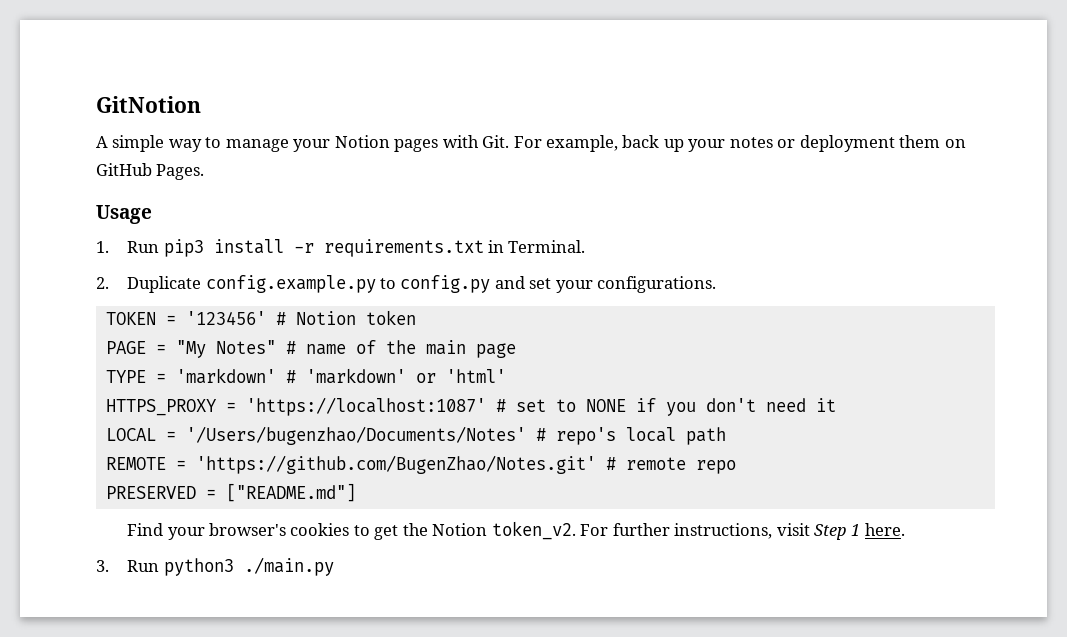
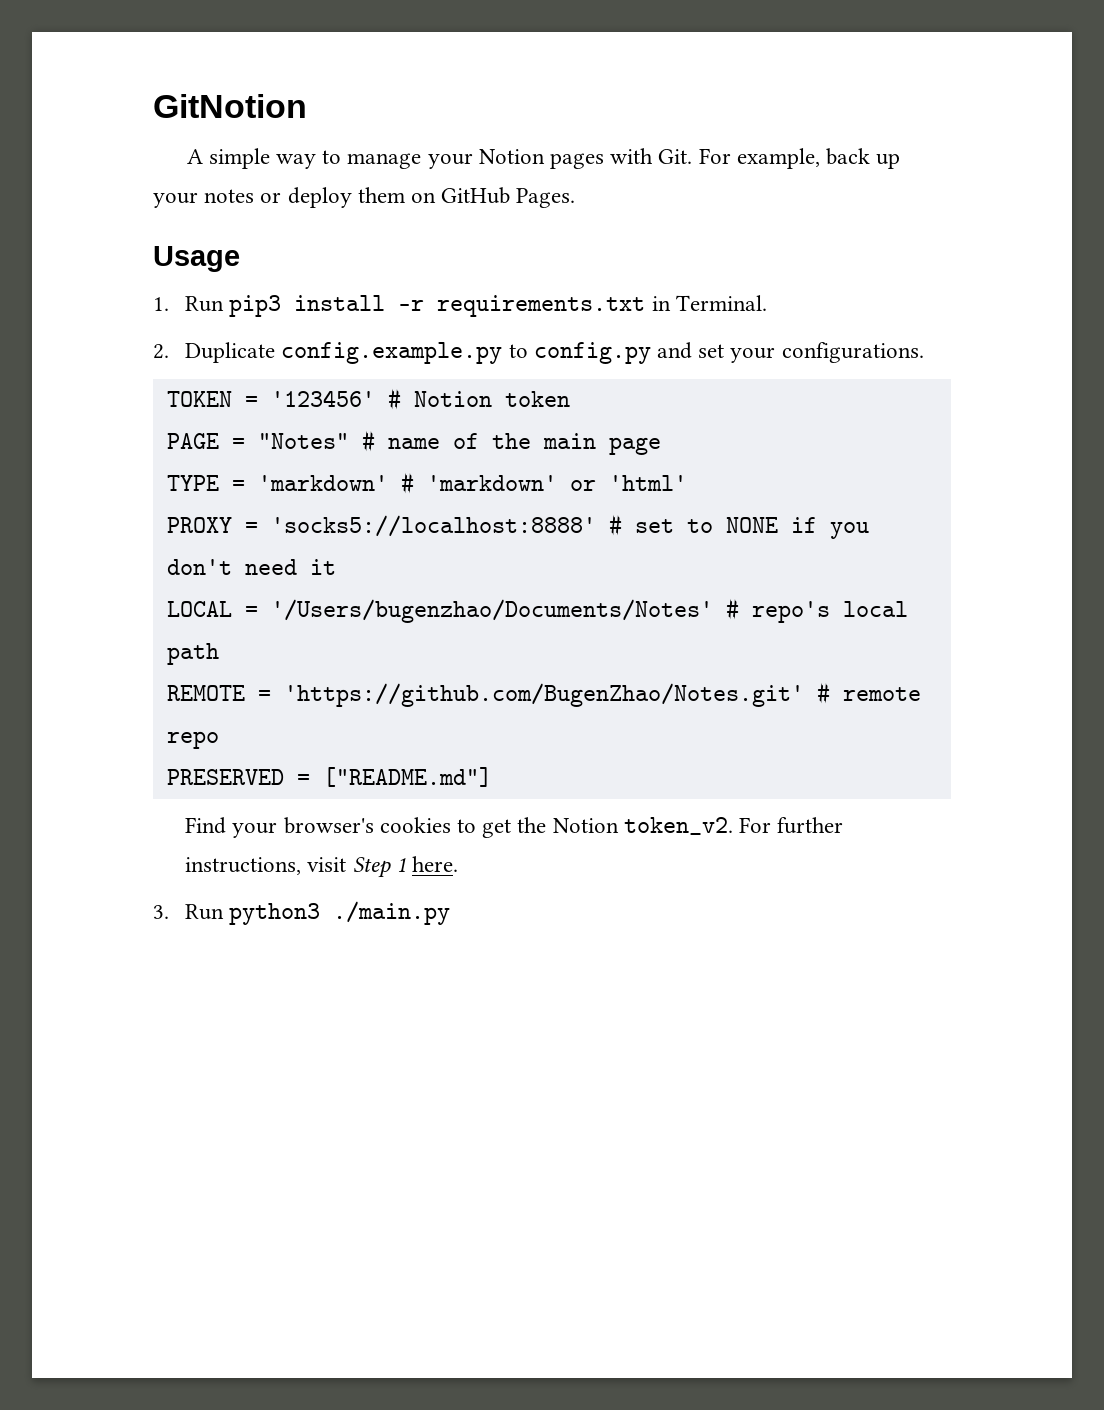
[799,135,895,152] deployment -> [287,187,352,208] deploy
[175,340,276,358] "My Notes" -> [257,433,349,449] "Notes"
[105,397,486,416] HTTPS_PROXY = 'https://localhost:1087' -> [166,515,596,537] PROXY = 'socks5://localhost:8888'

